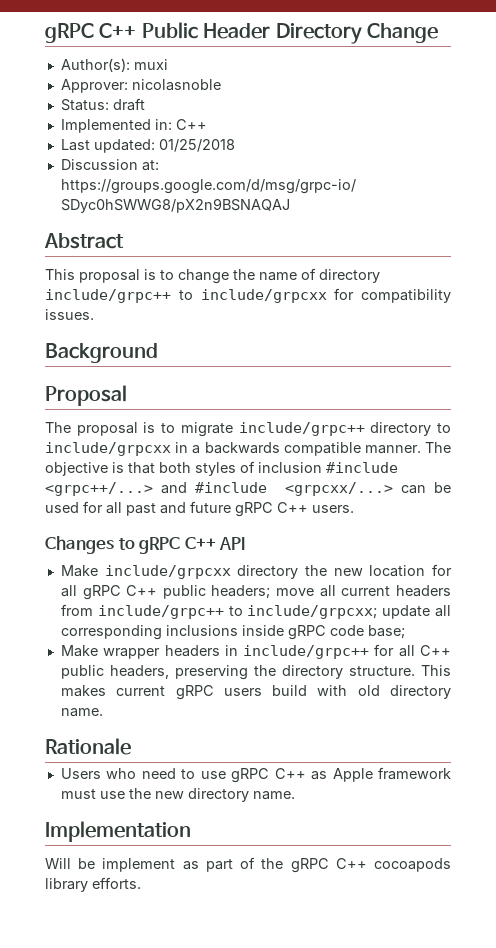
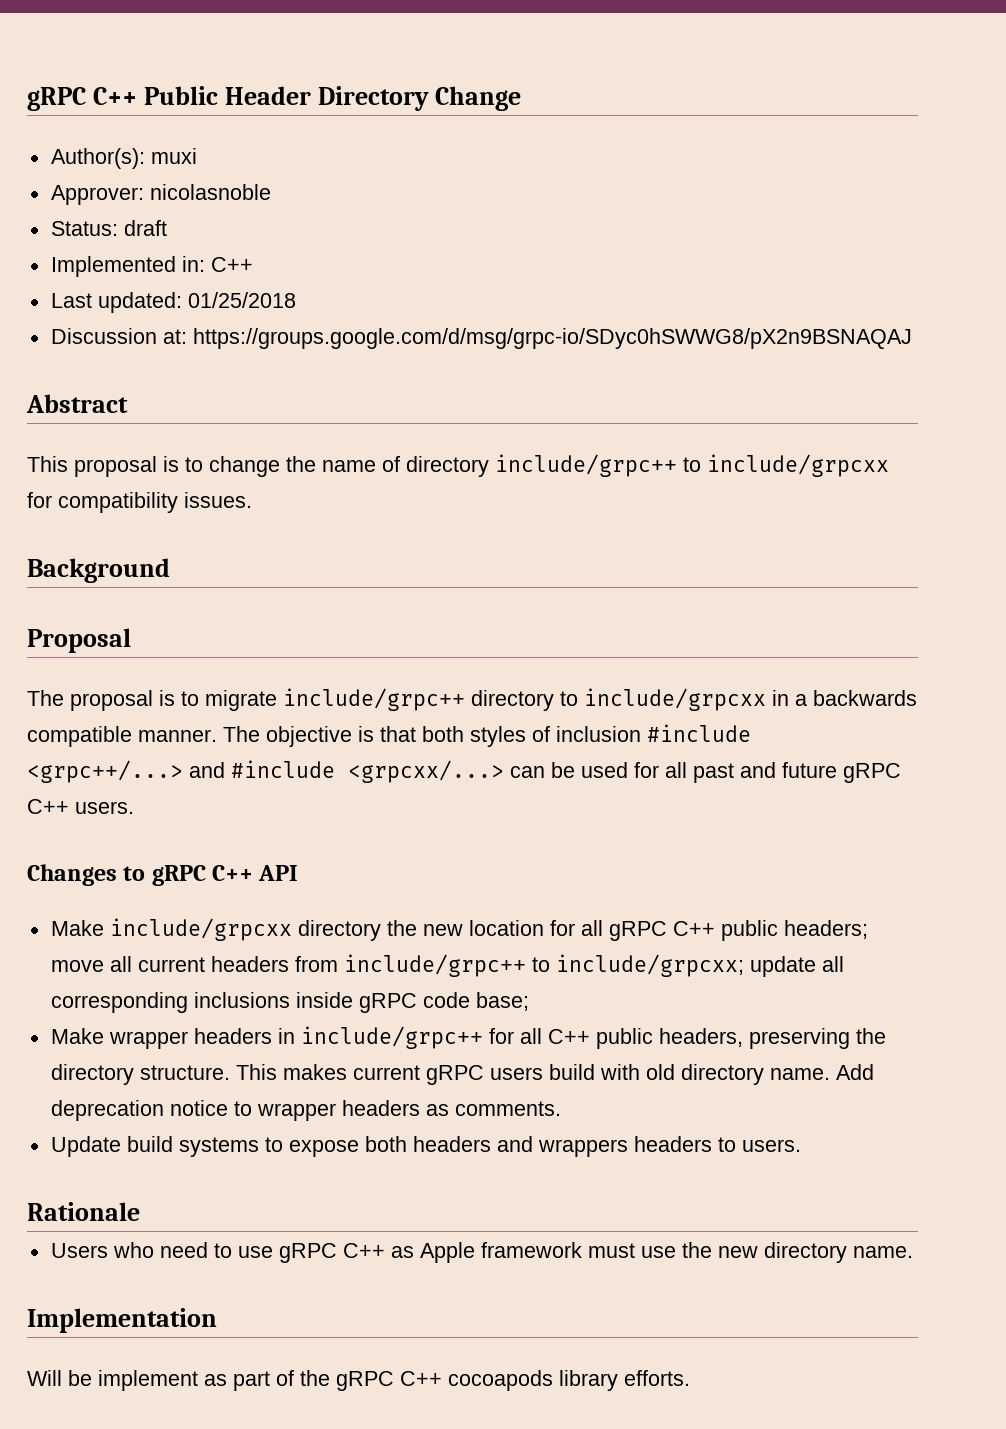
(103, 712) none -> [835,1064,874,1080] [50,1100,561,1121] [50,1136,801,1157] Add deprecation notice to wrapper headers as comments. // Update build systems to expose both headers and wrappers headers to users.

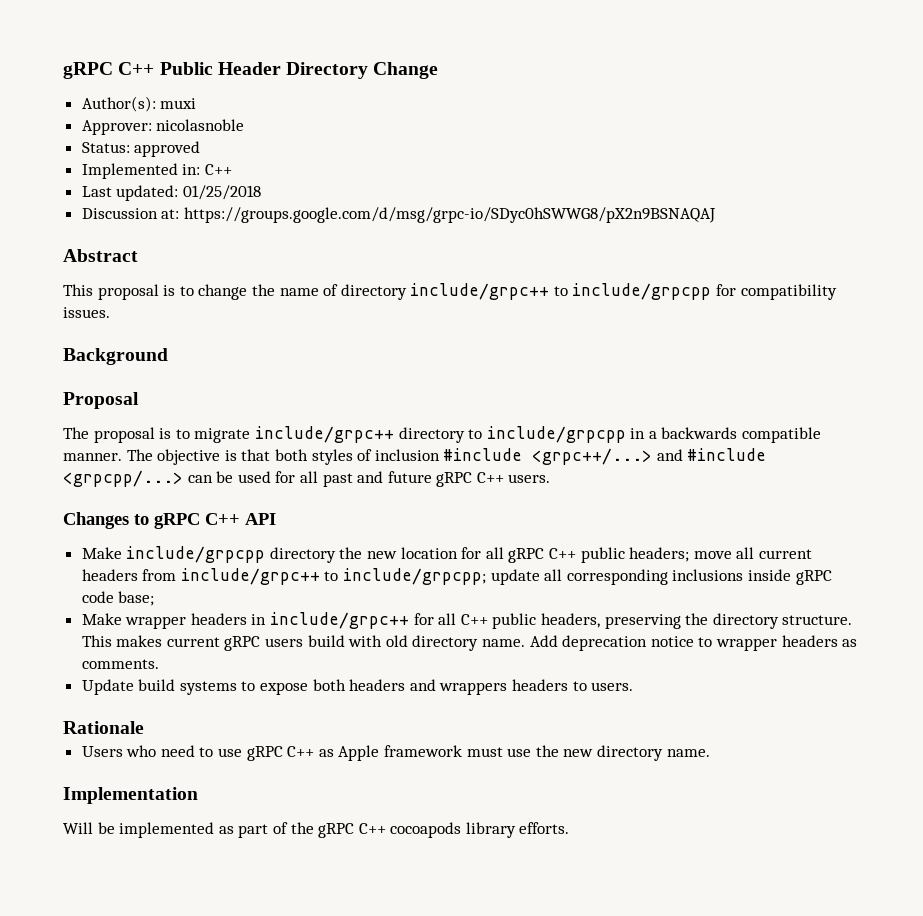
[123,220,167,236] draft -> [134,141,201,157] approved
[707,454,889,477] include/grpcxx -> [572,283,712,300] include/grpcpp
[584,688,766,711] include/grpcxx -> [486,426,626,443] include/grpcpp
[348,760,504,783] <grpcxx/...> -> [63,470,183,487] <grpcpp/...>
[109,918,292,941] include/grpcxx -> [126,546,266,563] include/grpcpp
[555,954,744,977] include/grpcxx; -> [343,568,487,585] include/grpcpp;
[98,1370,198,1391] implement -> [119,822,215,838] implemented

